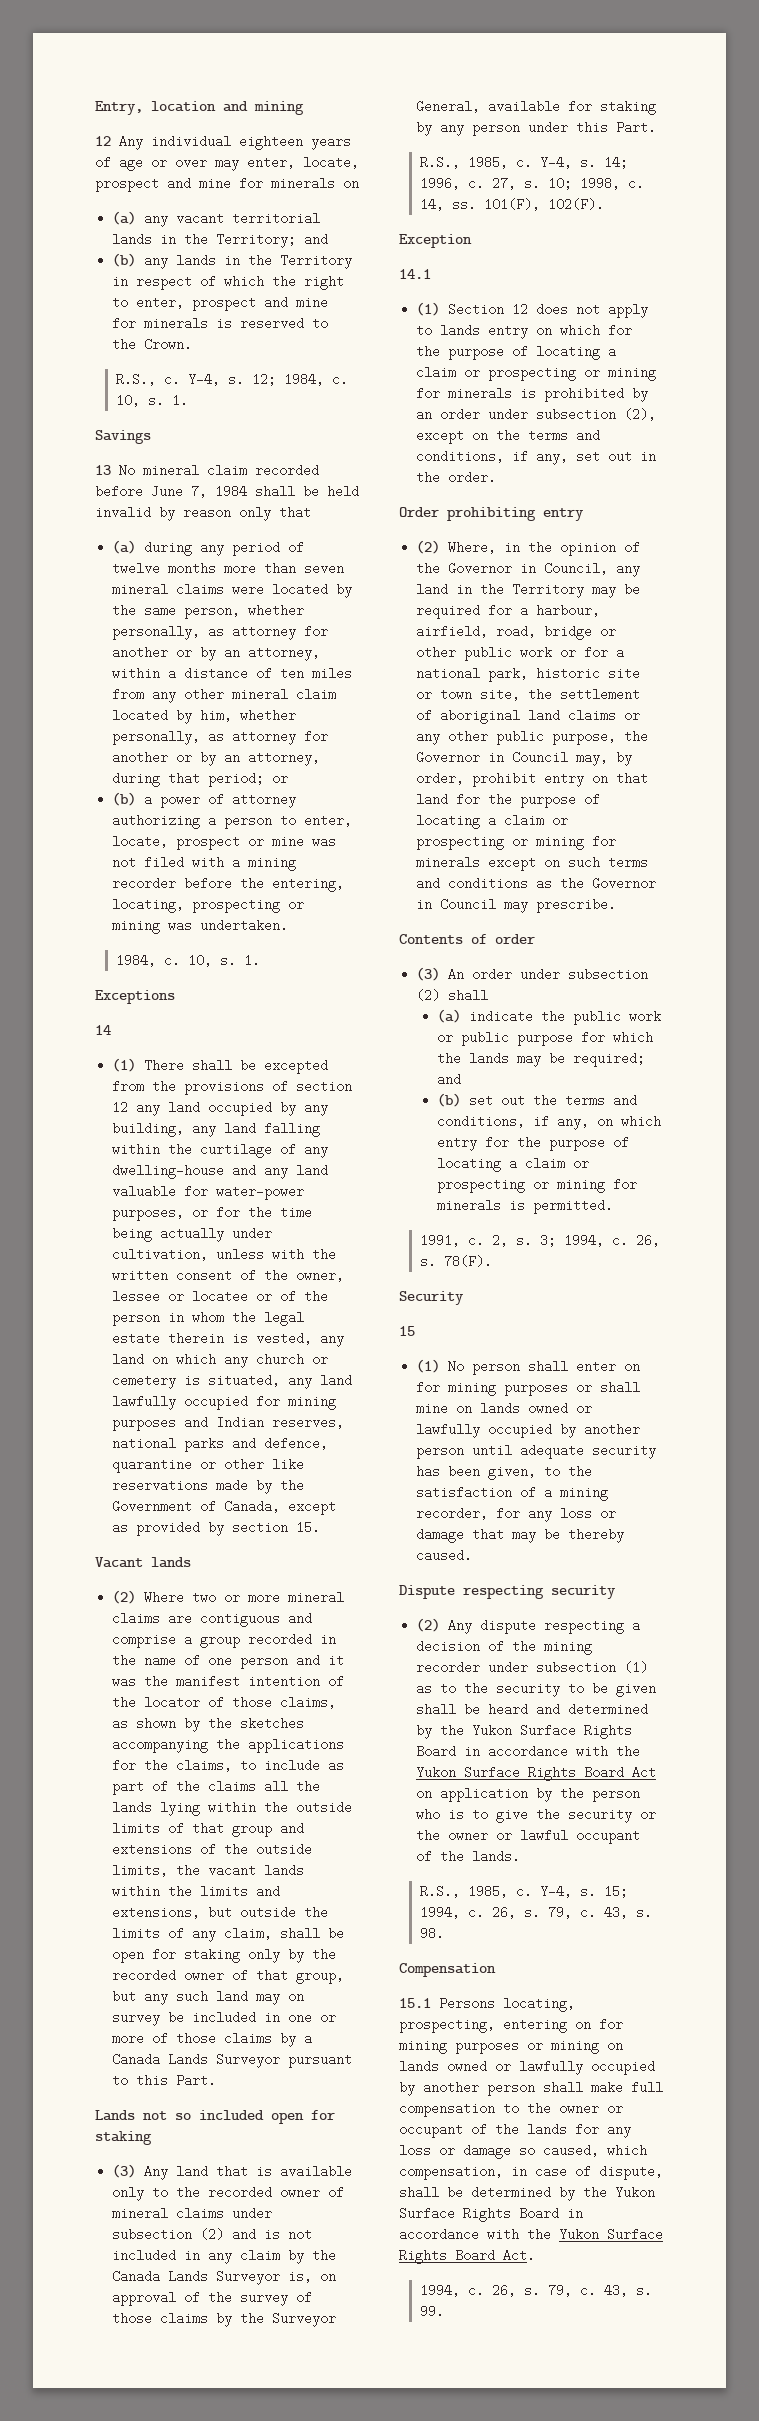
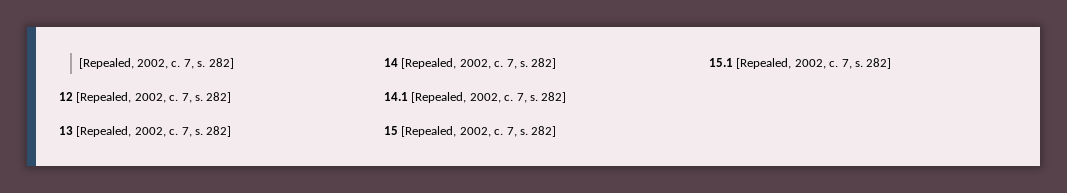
[95,101,304,115] [95,135,351,150] [95,156,359,171] [95,177,359,192] [112,211,321,227] [112,233,329,248] [112,253,353,269] [112,275,345,290] [112,296,329,311] [112,317,329,330] [112,338,193,351] [116,373,349,386] [116,394,189,407] [95,430,151,444] [95,464,319,477] [95,485,359,498] [95,506,311,521] [112,540,305,556] [112,562,345,575] [112,583,353,598] [112,604,305,619] [112,625,329,640] [112,646,321,661] [112,667,353,680] [112,688,337,703] [112,709,297,724] [112,730,329,745] [112,751,321,766] [112,772,289,787] [112,792,297,808] [112,814,353,829] [112,835,337,850] [112,856,297,871] [112,877,345,892] [112,898,305,913] [112,919,289,934] [116,954,261,967] [95,990,175,1004] [95,1025,111,1035] [112,1058,329,1074] [112,1080,353,1095] [112,1101,329,1116] [112,1122,321,1137] [112,1143,329,1158] [112,1164,329,1179] [112,1185,305,1200] [112,1206,313,1221] [112,1227,273,1242] [112,1248,337,1261] [112,1269,345,1282] [112,1290,329,1303] [112,1311,305,1326] [112,1332,345,1347] [112,1353,329,1368] [112,1374,353,1389] [112,1395,337,1410] [112,1416,345,1431] [112,1437,329,1452] [112,1458,305,1473] [112,1479,305,1494] [112,1500,337,1515] [112,1521,321,1536] [95,1557,191,1568] [112,1590,345,1604] [112,1612,313,1627] [112,1633,337,1648] [112,1654,345,1669] [112,1675,345,1688] [112,1696,337,1709] [112,1717,305,1732] [112,1738,345,1753] [112,1759,345,1772] [112,1780,321,1795] [112,1801,353,1816] [112,1822,305,1837] [112,1843,313,1856] [112,1864,305,1877] [112,1885,281,1898] [112,1906,329,1919] [112,1927,345,1942] [112,1948,337,1963] [112,1969,345,1984] [112,1990,305,2005] [112,2011,337,2026] [112,2032,313,2047] [112,2053,353,2068] [112,2074,217,2087] [95,2110,335,2124] [95,2131,152,2145] [112,2164,353,2180] [112,2186,345,2201] [112,2207,273,2220] [112,2228,313,2241] [112,2249,337,2264] [112,2270,337,2285] [112,2291,313,2306] [112,2312,337,2327] [416,100,657,115] [416,121,657,136] [420,156,629,169] [420,177,645,190] [420,198,605,211] [399,234,472,248] [399,269,431,279] [416,302,649,318] [416,324,633,339] [416,345,617,360] [416,366,657,381] [416,387,649,402] [416,408,657,421] [416,429,601,444] [416,450,657,465] [416,471,497,484] [399,507,584,521] [416,540,641,556] [416,562,641,577] [416,583,641,598] [416,604,601,619] [416,625,617,640] [416,646,625,661] [416,667,641,682] [416,688,641,701] [416,709,641,724] [416,730,649,745] [416,751,633,766] [416,772,649,787] [416,793,601,808] [416,814,569,829] [416,835,617,850] [416,856,649,871] [416,877,657,890] [416,898,617,913] [399,934,535,944] [416,967,649,981] [416,989,489,1002] [437,1009,662,1025] [437,1031,654,1046] [437,1052,646,1067] [437,1073,462,1086] [437,1093,638,1107] [437,1115,662,1130] [437,1136,630,1151] [437,1157,590,1172] [437,1178,638,1193] [437,1199,614,1214] [420,1234,661,1247] [420,1255,493,1268] [399,1291,464,1305] [399,1326,415,1336] [416,1359,641,1375] [416,1381,641,1396] [416,1402,593,1415] [416,1423,641,1438] [416,1444,657,1459] [416,1465,593,1480] [416,1486,609,1501] [416,1507,617,1522] [416,1528,625,1543] [416,1549,473,1562] [399,1585,616,1599] [416,1618,641,1634] [416,1640,593,1655] [416,1661,649,1674] [416,1682,657,1697] [416,1703,649,1716] [416,1724,633,1739] [416,1745,641,1758] [416,1766,657,1781] [416,1787,641,1802] [416,1808,657,1823] [416,1829,641,1844] [416,1850,521,1863] [420,1885,629,1898] [420,1906,653,1919] [420,1927,445,1940] [399,1963,496,1977] [399,1997,575,2012] [399,2018,623,2033] [399,2039,623,2054] [399,2060,655,2075] [399,2081,663,2096] [399,2102,623,2117] [399,2123,631,2138] [399,2144,647,2159] [399,2165,663,2180] [399,2186,655,2201] [399,2207,583,2222] [399,2228,663,2241] [399,2249,535,2264] [420,2284,653,2297] [420,2305,445,2318] Entry, location and mining // 12 Any individual eighteen years of age or over may enter, locate, prospect and mine for minerals on // (a) any vacant territorial lands in the Territory; and // (b) any lands in the Territory in respect of which the right to enter, prospect and mine for minerals is reserved to the Crown. // R.S., c. Y-4, s. 12; 1984, c. 10, s. 1. // Savings // 13 No mineral claim recorded before June 7, 1984 shall be held invalid by reason only that // (a) during any period of twelve months more than seven mineral claims were located by the same person, whether personally, as attorney for another or by an attorney, within a distance of ten miles from any other mineral claim located by him, whether personally, as attorney for another or by an attorney, during that period; or // (b) a power of attorney authorizing a person to enter, locate, prospect or mine was not filed with a mining recorder before the entering, locating, prospecting or mining was undertaken. // 1984, c. 10, s. 1. // Exceptions // 14 // (1) There shall be excepted from the provisions of section 12 any land occupied by any building, any land falling within the curtilage of any dwelling-house and any land valuable for water-power purposes, or for the time being actually under cultivation, unless with the written consent of the owner, lessee or locatee or of the person in whom the legal estate therein is vested, any land on which any church or cemetery is situated, any land lawfully occupied for mining purposes and Indian reserves, national parks and defence, quarantine or other like reservations made by the Government of Canada, except as provided by section 15. // Vacant lands // (2) Where two or more mineral claims are contiguous and comprise a group recorded in the name of one person and it was the manifest intention of the locator of those claims, as shown by the sketches accompanying the applications for the claims, to include as part of the claims all the lands lying within the outside limits of that group and extensions of the outside limits, the vacant lands within the limits and extensions, but outside the limits of any claim, shall be open for staking only by the recorded owner of that group, but any such land may on survey be included in one or more of those claims by a Canada Lands Surveyor pursuant to this Part. // Lands not so included open for staking // (3) Any land that is available only to the recorded owner of mineral claims under subsection (2) and is not included in any claim by the Canada Lands Surveyor is, on approval of the survey of those claims by the Surveyor General, available for staking by any person under this Part. // R.S., 1985, c. Y-4, s. 14; 1996, c. 27, s. 10; 1998, c. 14, ss. 101(F), 102(F). // Exception // 14.1 // (1) Section 12 does not apply to lands entry on which for the purpose of locating a claim or prospecting or mining for minerals is prohibited by an order under subsection (2), except on the terms and conditions, if any, set out in the order. // Order prohibiting entry // (2) Where, in the opinion of the Governor in Council, any land in the Territory may be required for a harbour, airfield, road, bridge or other public work or for a national park, historic site or town site, the settlement of aboriginal land claims or any other public purpose, the Governor in Council may, by order, prohibit entry on that land for the purpose of locating a claim or prospecting or mining for minerals except on such terms and conditions as the Governor in Council may prescribe. // Contents of order // (3) An order under subsection (2) shall // (a) indicate the public work or public purpose for which the lands may be required; and // (b) set out the terms and conditions, if any, on which entry for the purpose of locating a claim or prospecting or mining for minerals is permitted. // 1991, c. 2, s. 3; 1994, c. 26, s. 78(F). // Security // 15 // (1) No person shall enter on for mining purposes or shall mine on lands owned or lawfully occupied by another person until adequate security has been given, to the satisfaction of a mining recorder, for any loss or damage that may be thereby caused. // Dispute respecting security // (2) Any dispute respecting a decision of the mining recorder under subsection (1) as to the security to be given shall be heard and determined by the Yukon Surface Rights Board in accordance with the Yukon Surface Rights Board Act on application by the person who is to give the security or the owner or lawful occupant of the lands. // R.S., 1985, c. Y-4, s. 15; 1994, c. 26, s. 79, c. 43, s. 98. // Compensation // 15.1 Persons locating, prospecting, entering on for mining purposes or mining on lands owned or lawfully occupied by another person shall make full compensation to the owner or occupant of the lands for any loss or damage so caused, which compensation, in case of dispute, shall be determined by the Yukon Surface Rights Board in accordance with the Yukon Surface Rights Board Act. // 1994, c. 26, s. 79, c. 43, s. 99. -> [78,58,234,69] [59,92,232,103] [59,126,232,137] [384,58,557,69] [384,92,567,103] [384,126,557,137] [709,58,892,69] [Repealed, 2002, c. 7, s. 282] // 12 [Repealed, 2002, c. 7, s. 282] // 13 [Repealed, 2002, c. 7, s. 282] // 14 [Repealed, 2002, c. 7, s. 282] // 14.1 [Repealed, 2002, c. 7, s. 282] // 15 [Repealed, 2002, c. 7, s. 282] // 15.1 [Repealed, 2002, c. 7, s. 282]

